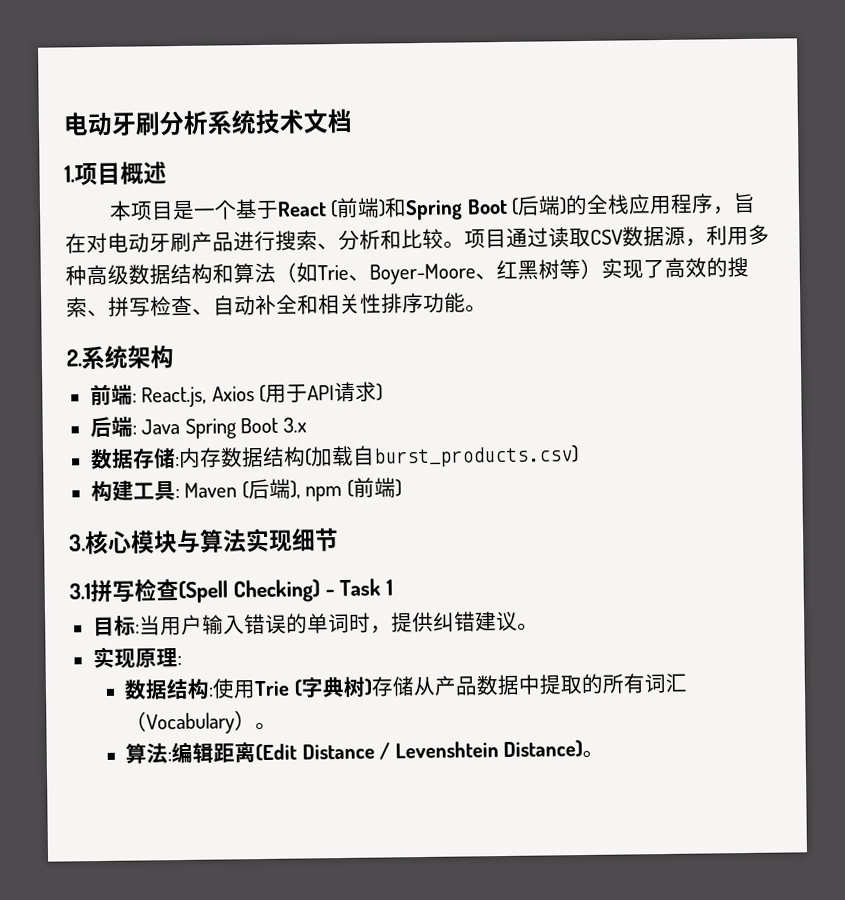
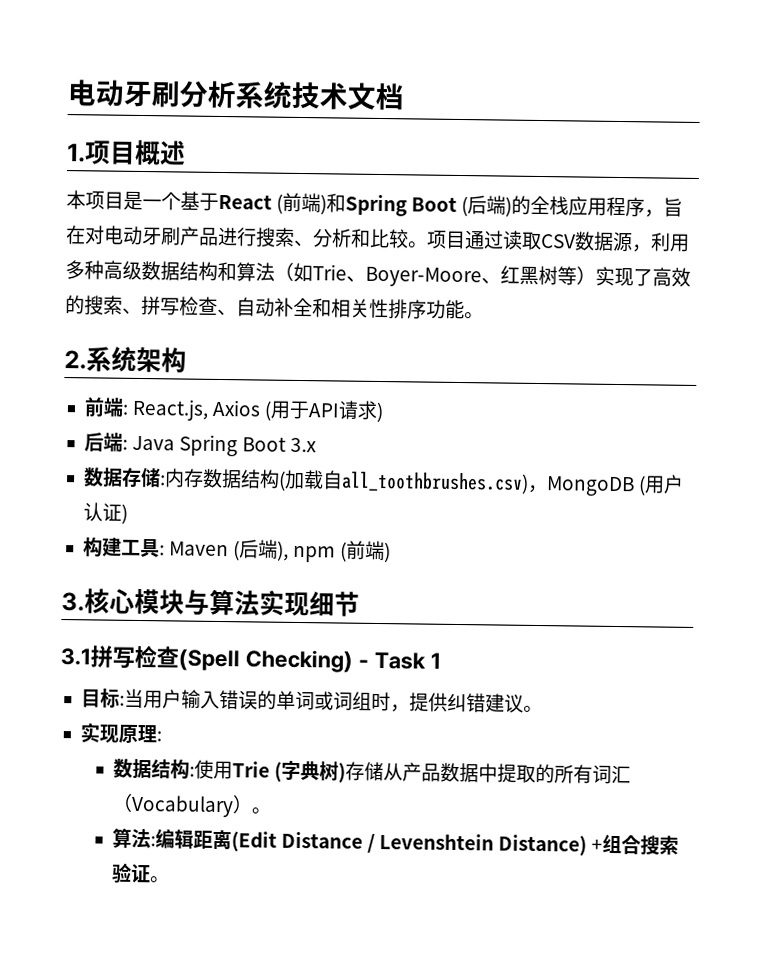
[372,445,579,468] burst_products.csv) -> [340,471,685,497] [82,502,128,524] all_toothbrushes.csv)，MongoDB (用户认证)
(350, 623) none -> [313,691,372,711] 或词组
(584, 749) none -> [591,834,680,856] [110,862,151,884] +组合搜索验证

